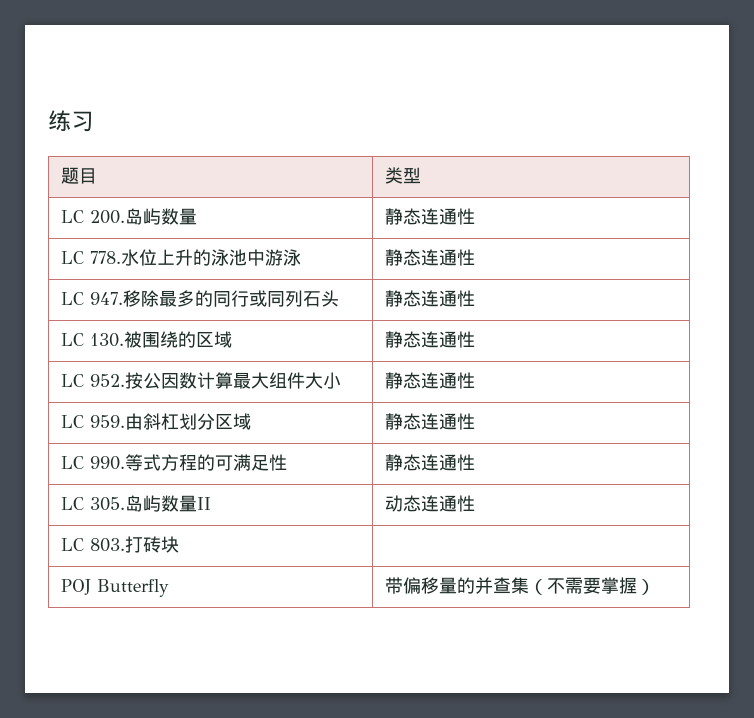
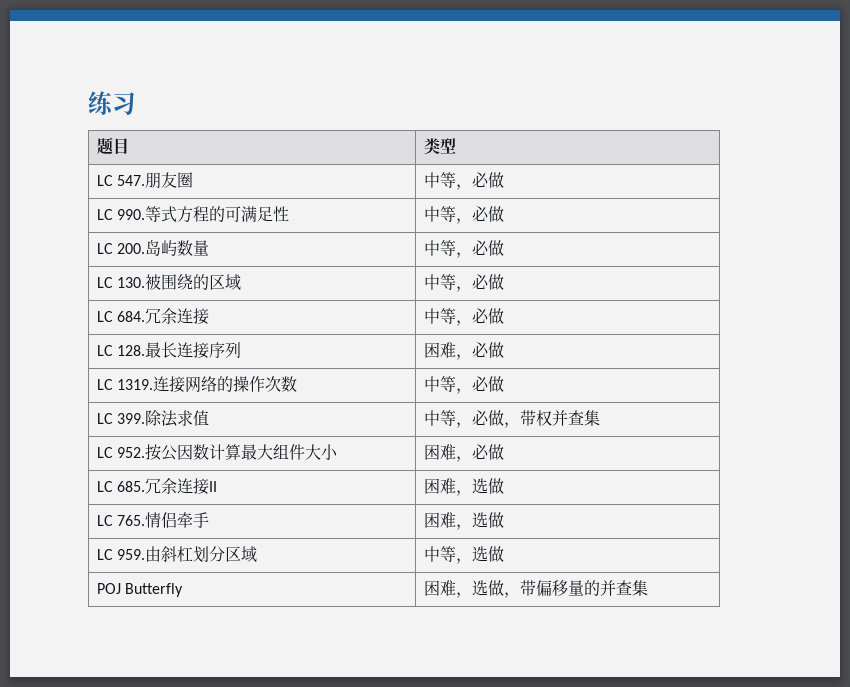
[89,208,197,225] [384,208,475,225] [60,249,301,266] [384,249,475,266] [60,290,339,307] [384,290,475,307] 200.岛屿数量 | 静态连通性 // LC 778.水位上升的泳池中游泳 | 静态连通性 // LC 947.移除最多的同行或同列石头 | 静态连通性 -> [117,172,194,188] [423,172,504,190] [96,206,290,223] [423,206,504,224] [96,240,210,256] [423,240,504,258] 547.朋友圈 | 中等，必做 // LC 990.等式方程的可满足性 | 中等，必做 // LC 200.岛屿数量 | 中等，必做
[384,331,475,348] 静态连通性 -> [423,274,504,292] [96,308,210,325] [423,308,504,326] [96,342,242,359] [423,342,504,360] [96,376,298,393] [423,376,504,394] [96,410,210,427] [423,410,600,428] 中等，必做 // LC 684.冗余连接 | 中等，必做 // LC 128.最长连接序列 | 困难，必做 // LC 1319.连接网络的操作次数 | 中等，必做 // LC 399.除法求值 | 中等，必做，带权并查集
[384,372,475,389] 静态连通性 -> [423,444,504,462] [96,478,218,495] [423,478,504,496] [96,512,210,528] [423,512,504,530] 困难，必做 // LC 685.冗余连接II | 困难，选做 // LC 765.情侣牵手 | 困难，选做
[384,413,475,430] [60,454,287,471] [384,454,475,471] [60,495,211,512] [384,495,475,512] [60,536,179,553] 静态连通性 // LC 990.等式方程的可满足性 | 静态连通性 // LC 305.岛屿数量II | 动态连通性 // LC 803.打砖块 | -> [423,546,504,564] 中等，选做
(169, 588) none -> [423,580,520,598] 困难，选做，
[528,577,655,595] （不需要掌握） -> (648, 588) none

